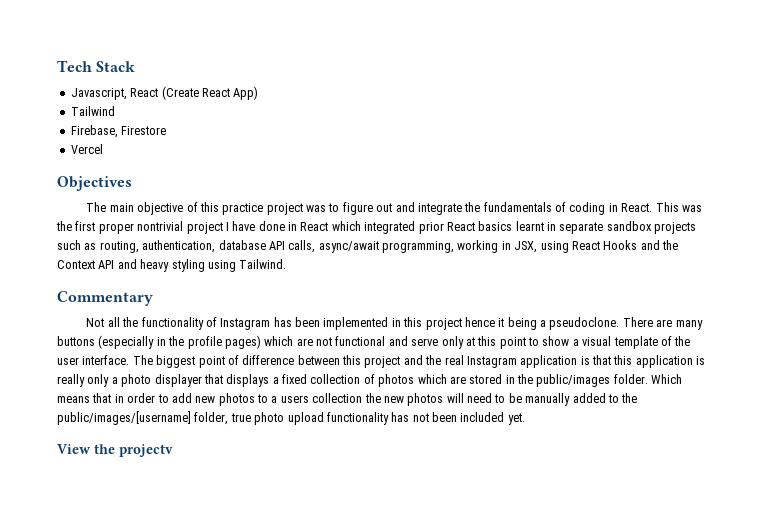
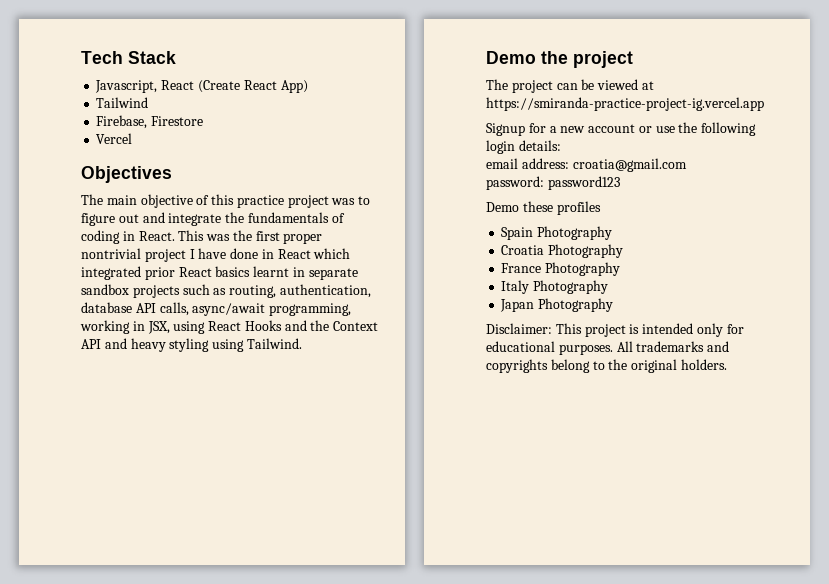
[57,291,153,306] [86,317,703,330] [57,335,691,349] [57,355,706,368] [57,374,683,387] [57,393,638,406] [57,411,525,425] [57,444,173,457] Commentary // Not all the functionality of Instagram has been implemented in this project hence it being a pseudoclone. There are many buttons (especially in the profile pages) which are not functional and serve only at this point to show a visual template of the user interface. The biggest point of difference between this project and the real Instagram application is that this application is really only a photo displayer that displays a fixed collection of photos which are stored in the public/images folder. Which means that in order to add new photos to a users collection the new photos will need to be manually added to the public/images/[username] folder, true photo upload functionality has not been included yet. // View the projectv -> [486,51,633,68] [486,79,654,93] [486,97,764,111] [486,122,757,136] [486,140,561,154] [486,158,687,172] [486,176,620,190] [486,201,601,215] [501,226,613,240] [501,244,624,258] [501,262,621,276] [501,280,609,294] [500,298,614,312] [486,323,744,337] [486,341,730,355] [486,359,727,373] Demo the project // The project can be viewed at https://smiranda-practice-project-ig.vercel.app // Signup for a new account or use the following login details: // email address: croatia@gmail.com // password: password123 // Demo these profiles // Spain Photography // Croatia Photography // France Photography // Italy Photography // Japan Photography // Disclaimer: This project is intended only for educational purposes. All trademarks and copyrights belong to the original holders.

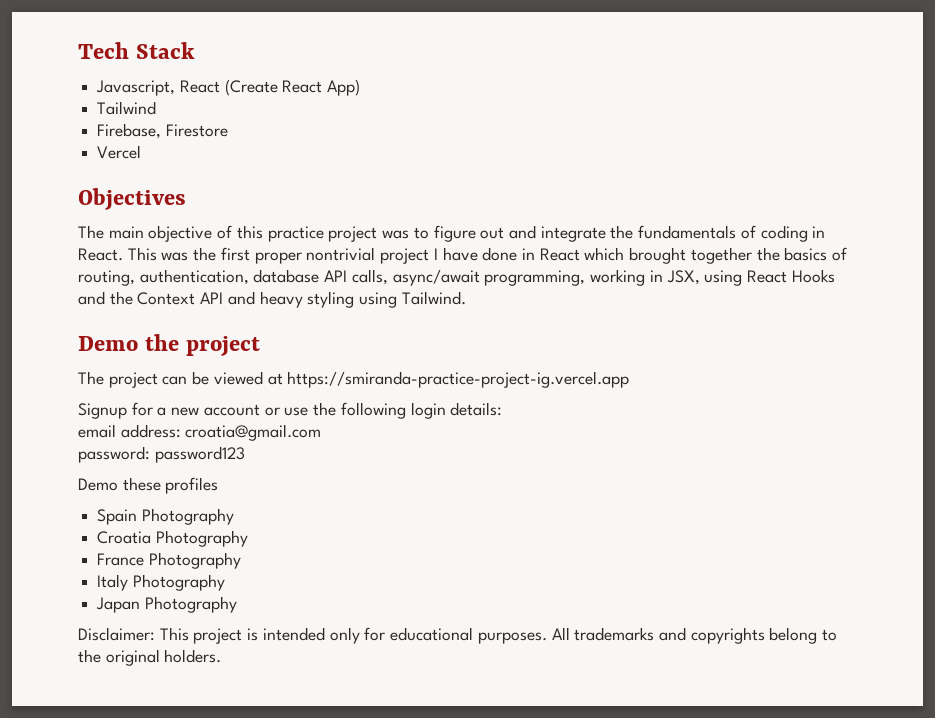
[81,266,358,280] [81,284,227,298] integrated prior React basics learnt in separate sandbox projects such as -> [629,247,848,264] brought together the basics of

